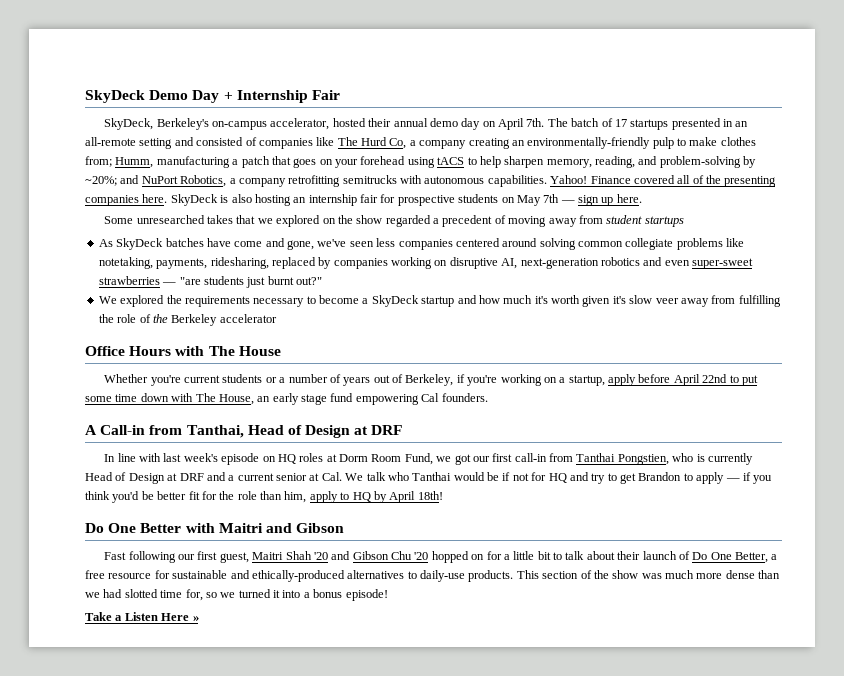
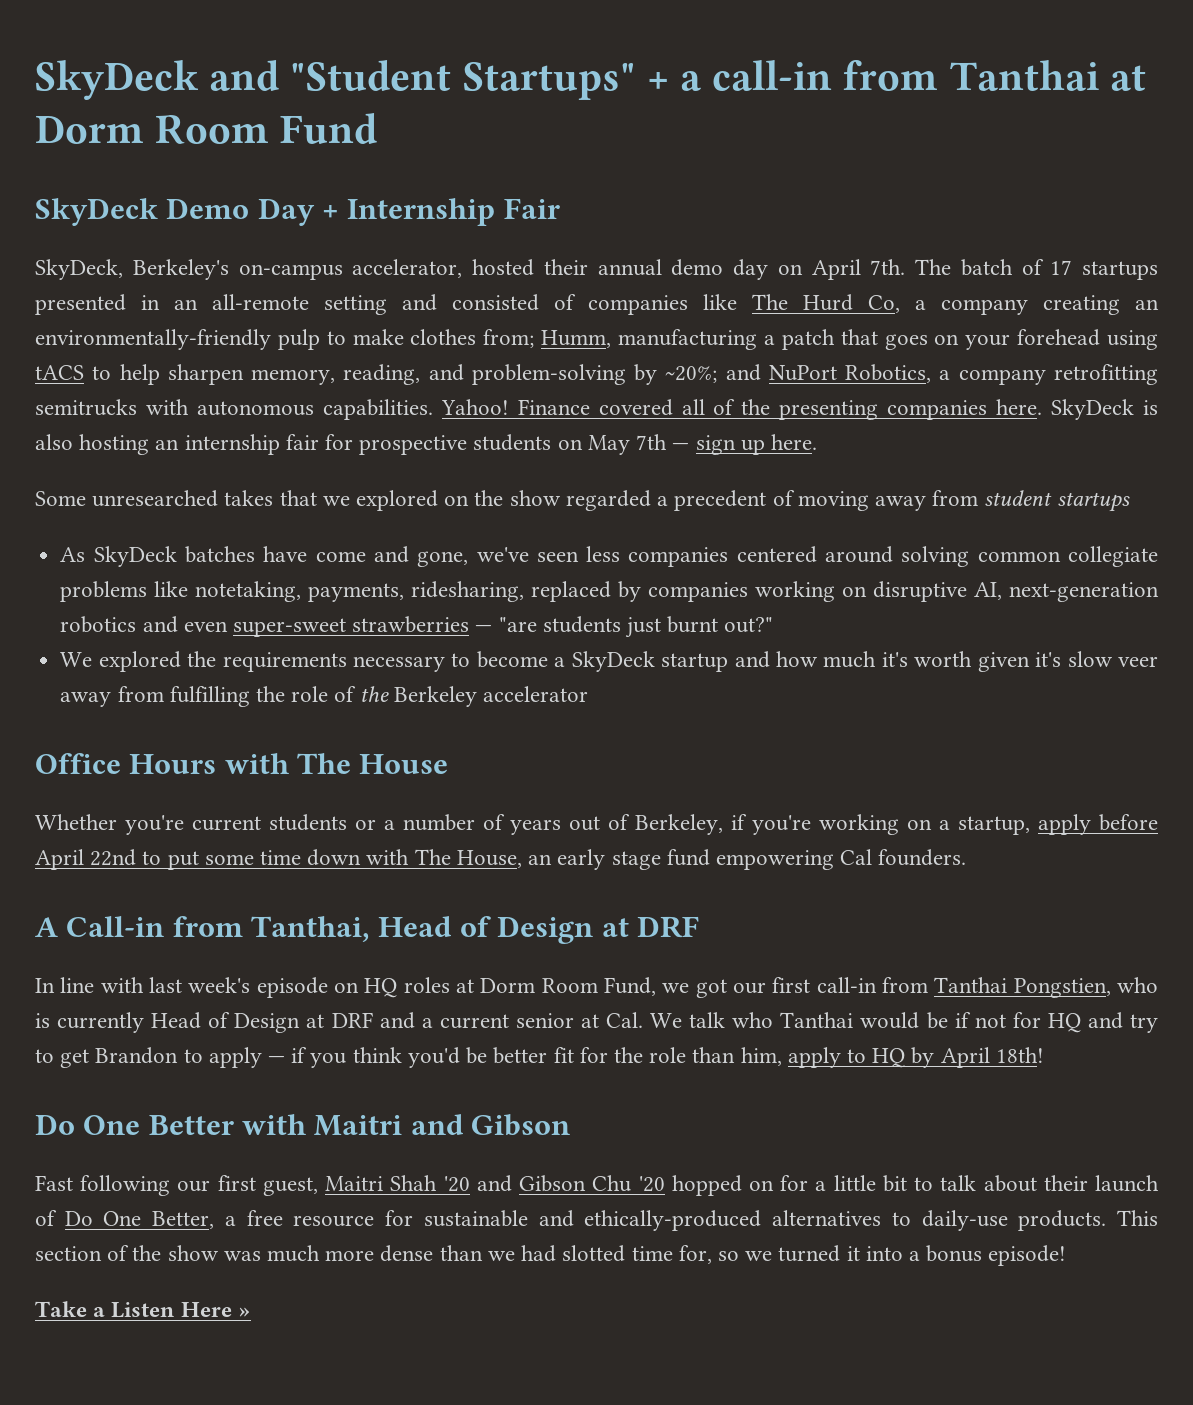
[85,90,145,103] SkyDeck -> [35,60,1146,100] [35,113,378,144] [35,198,158,226] SkyDeck and "Student Startups" + a call-in from Tanthai at Dorm Room Fund // SkyDeck

